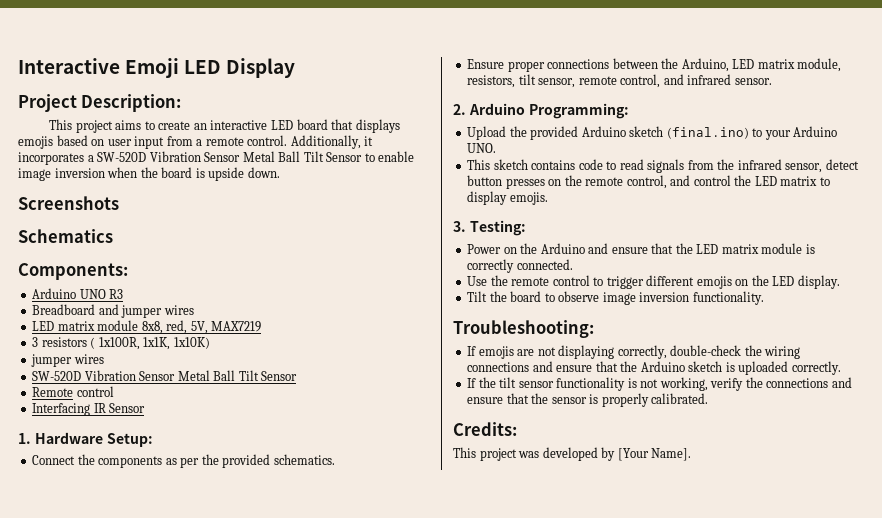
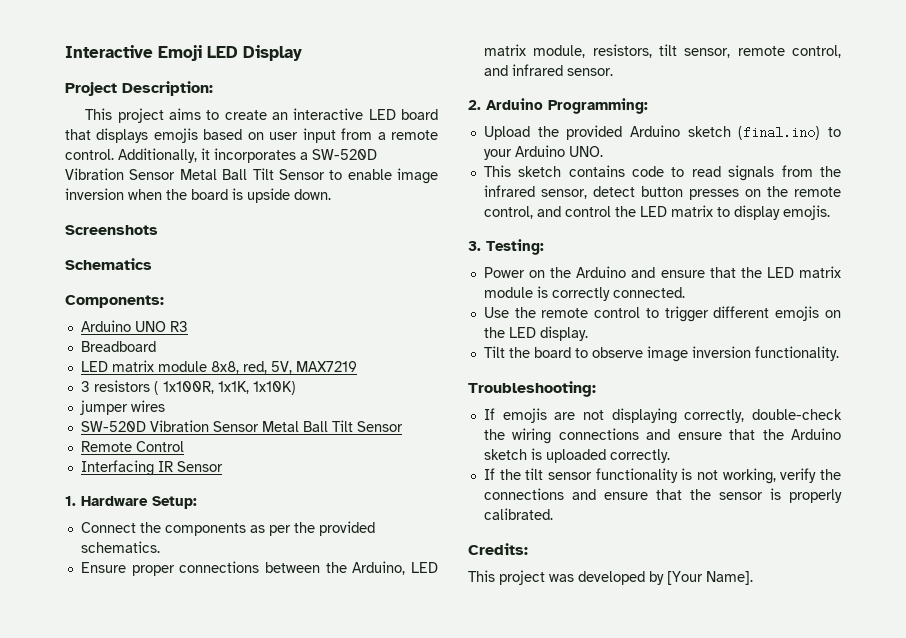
[98,304,194,318] and jumper wires -> (156, 346) none
[76,386,114,397] control -> [135,441,184,452] Control

